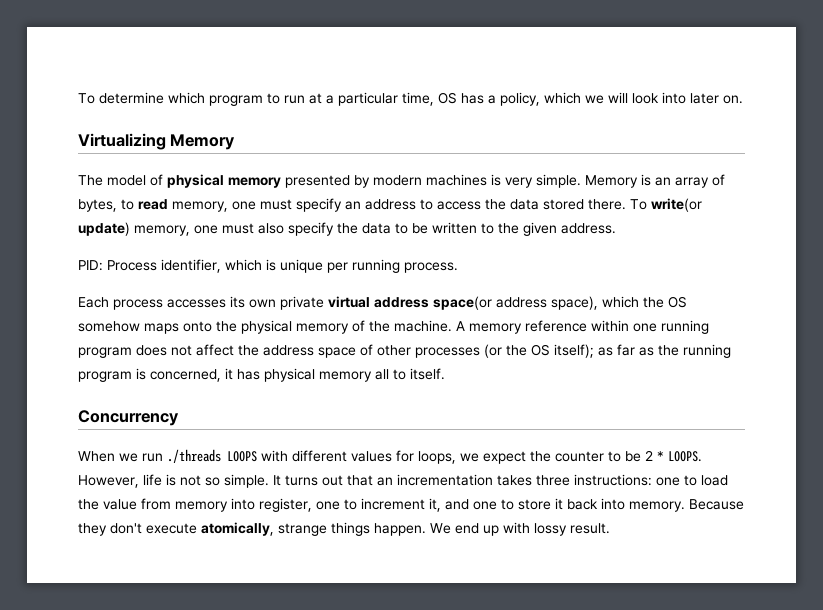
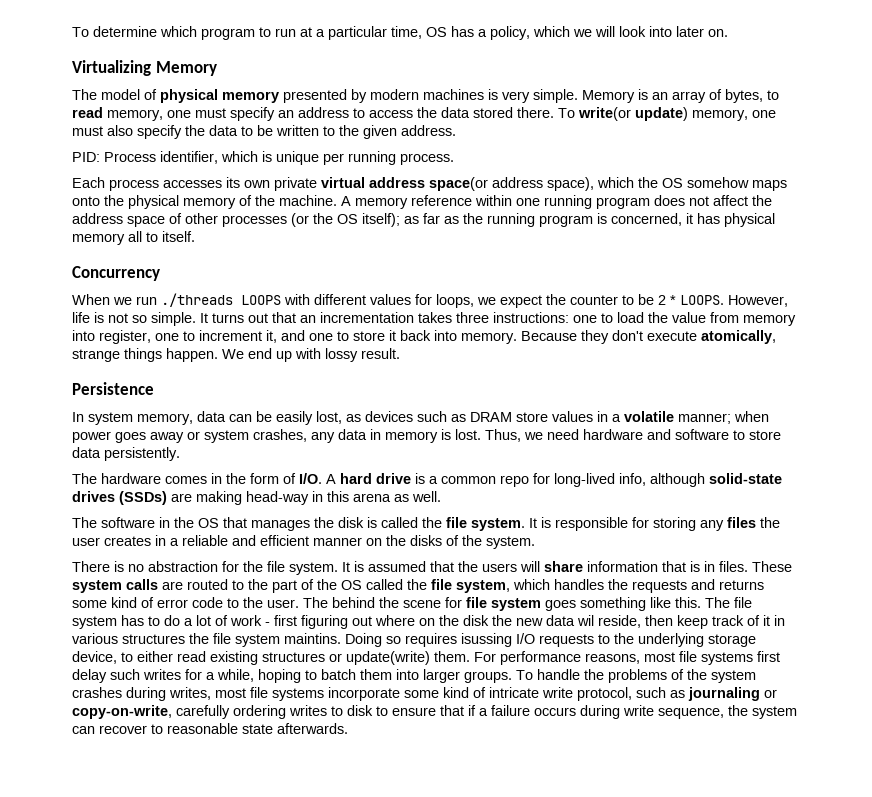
(610, 528) none -> [72,382,154,395] [72,411,769,425] [72,429,781,443] [72,447,180,461] [72,473,782,487] [72,491,441,505] [72,517,780,531] [72,535,535,549] [72,561,792,575] [72,579,764,593] [72,597,752,611] [72,615,785,629] [72,633,756,647] [72,651,780,665] [72,669,756,683] [72,687,777,701] [72,705,797,719] [72,723,348,734] // Persistence // In system memory, data can be easily lost, as devices such as DRAM store values in a volatile manner; when power goes away or system crashes, any data in memory is lost. Thus, we need hardware and software to store data persistently. // The hardware comes in the form of I/O. A hard drive is a common repo for long-lived info, although solid-state drives (SSDs) are making head-way in this arena as well. // The software in the OS that manages the disk is called the file system. It is responsible for storing any files the user creates in a reliable and efficient manner on the disks of the system. // There is no abstraction for the file system. It is assumed that the users will share information that is in files. These system calls are routed to the part of the OS called the file system, which handles the requests and returns some kind of error code to the user. The behind the scene for file system goes something like this. The file system has to do a lot of work - first figuring out where on the disk the new data wil reside, then keep track of it in various structures the file system maintins. Doing so requires isussing I/O requests to the underlying storage device, to either read existing structures or update(write) them. For performance reasons, most file systems first delay such writes for a while, hoping to batch them into larger groups. To handle the problems of the system crashes during writes, most file systems incorporate some kind of intricate write protocol, such as journaling or copy-on-write, carefully ordering writes to disk to ensure that if a failure occurs during write sequence, the system can recover to reasonable state afterwards.

